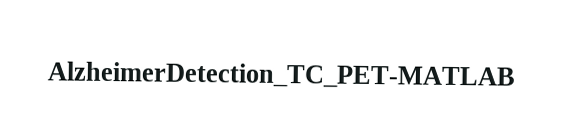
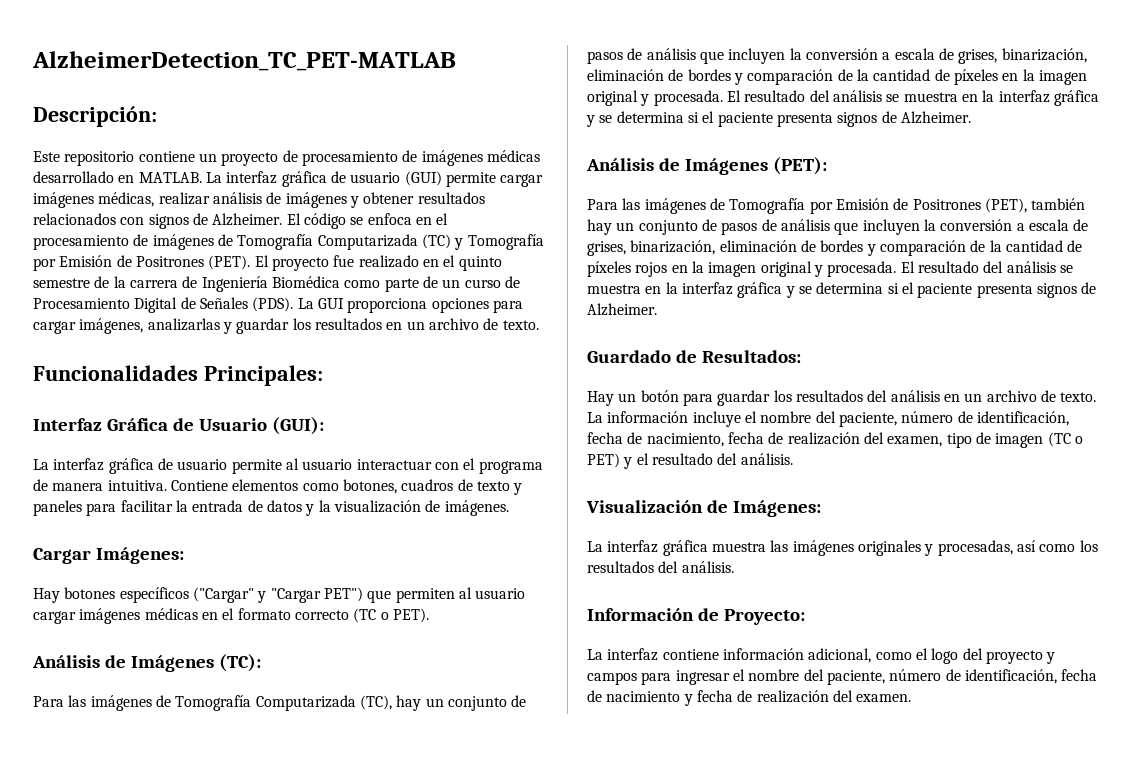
(516, 75) none -> [33,106,157,127] [33,150,540,166] [33,171,544,187] [33,192,485,208] [33,213,449,229] [33,234,544,250] [33,255,502,271] [33,276,520,292] [33,297,523,313] [33,318,539,334] [33,365,323,386] [33,417,324,435] [33,458,543,474] [33,479,523,495] [33,500,509,516] [33,547,184,564] [33,587,526,603] [33,608,429,624] [32,654,261,672] [33,695,527,711] [587,48,1087,64] [587,69,1087,85] [587,90,1099,106] [586,111,971,127] [586,157,827,175] [587,198,1086,214] [587,219,1089,235] [587,240,1083,256] [587,261,1073,277] [587,282,1097,298] [587,303,657,316] [587,350,801,363] [587,390,1097,406] [587,411,1069,427] [587,432,1083,448] [587,453,793,469] [586,500,821,517] [587,540,1098,556] [587,561,734,573] [587,608,805,625] [587,648,1056,664] [587,669,1098,685] [587,690,912,706] // Descripción: // Este repositorio contiene un proyecto de procesamiento de imágenes médicas desarrollado en MATLAB. La interfaz gráfica de usuario (GUI) permite cargar imágenes médicas, realizar análisis de imágenes y obtener resultados relacionados con signos de Alzheimer. El código se enfoca en el procesamiento de imágenes de Tomografía Computarizada (TC) y Tomografía por Emisión de Positrones (PET). El proyecto fue realizado en el quinto semestre de la carrera de Ingeniería Biomédica como parte de un curso de Procesamiento Digital de Señales (PDS). La GUI proporciona opciones para cargar imágenes, analizarlas y guardar los resultados en un archivo de texto. // Funcionalidades Principales: // Interfaz Gráfica de Usuario (GUI): // La interfaz gráfica de usuario permite al usuario interactuar con el programa de manera intuitiva. Contiene elementos como botones, cuadros de texto y paneles para facilitar la entrada de datos y la visualización de imágenes. // Cargar Imágenes: // Hay botones específicos ("Cargar" y "Cargar PET") que permiten al usuario cargar imágenes médicas en el formato correcto (TC o PET). // Análisis de Imágenes (TC): // Para las imágenes de Tomografía Computarizada (TC), hay un conjunto de pasos de análisis que incluyen la conversión a escala de grises, binarización, eliminación de bordes y comparación de la cantidad de píxeles en la imagen original y procesada. El resultado del análisis se muestra en la interfaz gráfica y se determina si el paciente presenta signos de Alzheimer. // Análisis de Imágenes (PET): // Para las imágenes de Tomografía por Emisión de Positrones (PET), también hay un conjunto de pasos de análisis que incluyen la conversión a escala de grises, binarización, eliminación de bordes y comparación de la cantidad de píxeles rojos en la imagen original y procesada. El resultado del análisis se muestra en la interfaz gráfica y se determina si el paciente presenta signos de Alzheimer. // Guardado de Resultados: // Hay un botón para guardar los resultados del análisis en un archivo de texto. La información incluye el nombre del paciente, número de identificación, fecha de nacimiento, fecha de realización del examen, tipo de imagen (TC o PET) y el resultado del análisis. // Visualización de Imágenes: // La interfaz gráfica muestra las imágenes originales y procesadas, así como los resultados del análisis. // Información de Proyecto: // La interfaz contiene información adicional, como el logo del proyecto y campos para ingresar el nombre del paciente, número de identificación, fecha de nacimiento y fecha de realización del examen.

